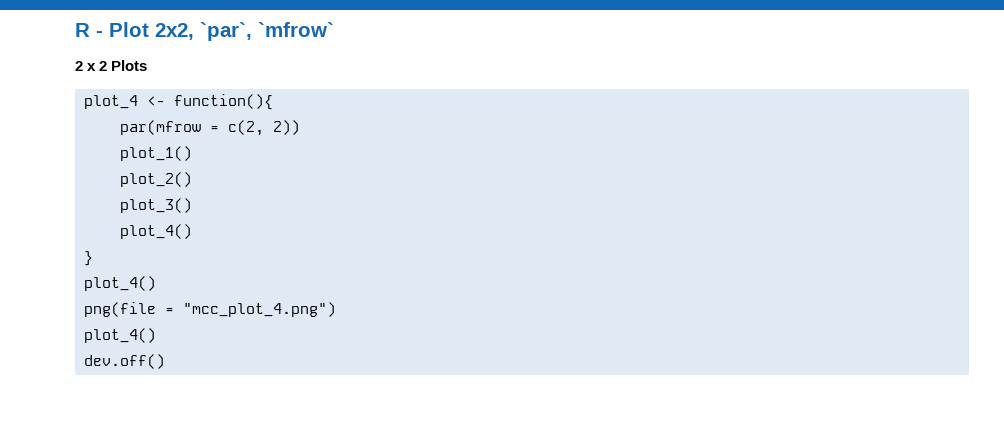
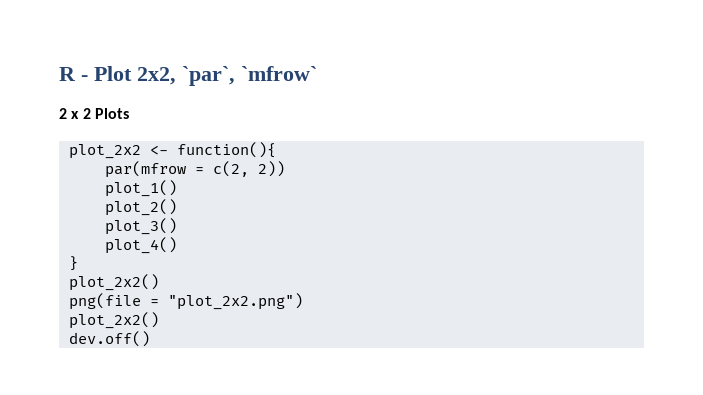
[84,95,138,109] plot_4 -> [68,144,141,159] plot_2x2
[84,276,156,291] plot_4() -> [68,274,159,291] plot_2x2()
[183,302,336,317] [84,328,156,343] "mcc_plot_4.png") // plot_4() -> [167,293,303,310] [68,312,159,329] "plot_2x2.png") // plot_2x2()

